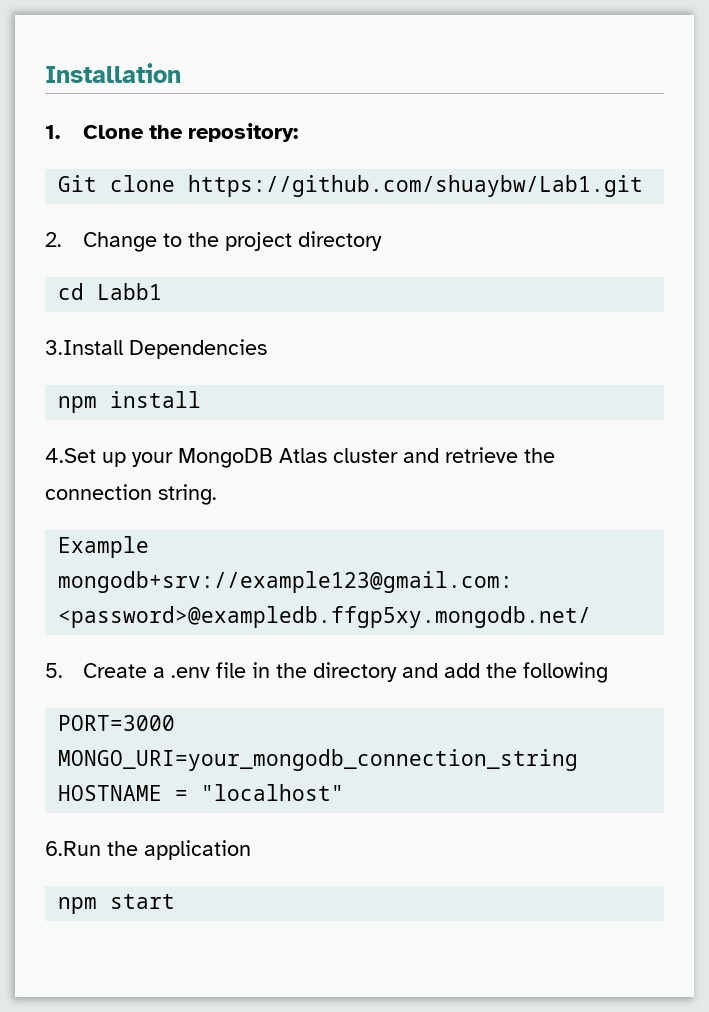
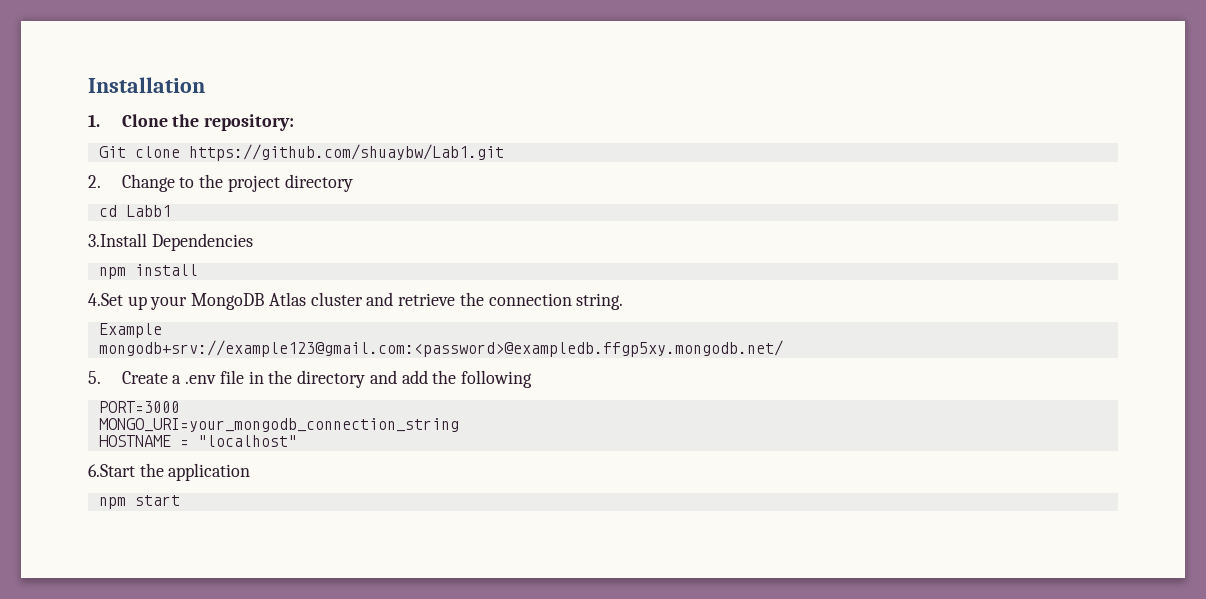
[45,841,101,856] 6.Run -> [88,464,135,477] 6.Start

